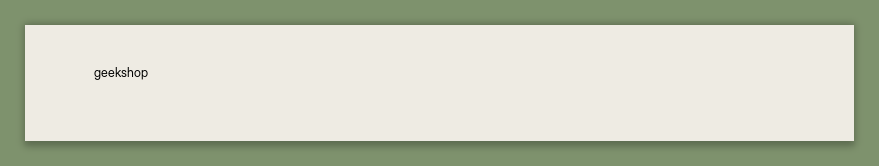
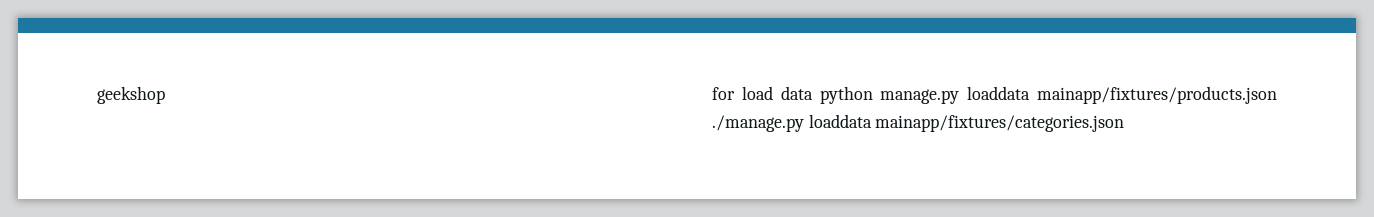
(148, 73) none -> [712,86,1277,104] [712,114,1125,132] // for load data python manage.py loaddata mainapp/fixtures/products.json ./manage.py loaddata mainapp/fixtures/categories.json

